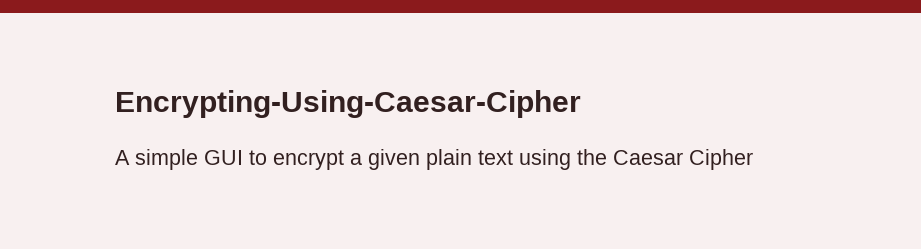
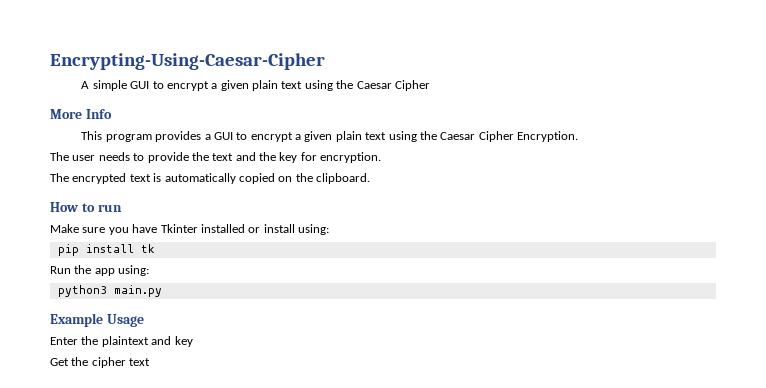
(753, 159) none -> [50,109,112,119] [81,131,579,142] [50,152,382,163] [50,173,370,184] [50,202,122,212] [50,224,329,235] [57,244,155,256] [50,265,150,276] [57,285,162,297] [50,313,144,327] [50,336,193,347] [50,357,151,368] // More Info // This program provides a GUI to encrypt a given plain text using the Caesar Cipher Encryption. // The user needs to provide the text and the key for encryption. // The encrypted text is automatically copied on the clipboard. // How to run // Make sure you have Tkinter installed or install using: // pip install tk // Run the app using: // python3 main.py // Example Usage // Enter the plaintext and key // Get the cipher text

